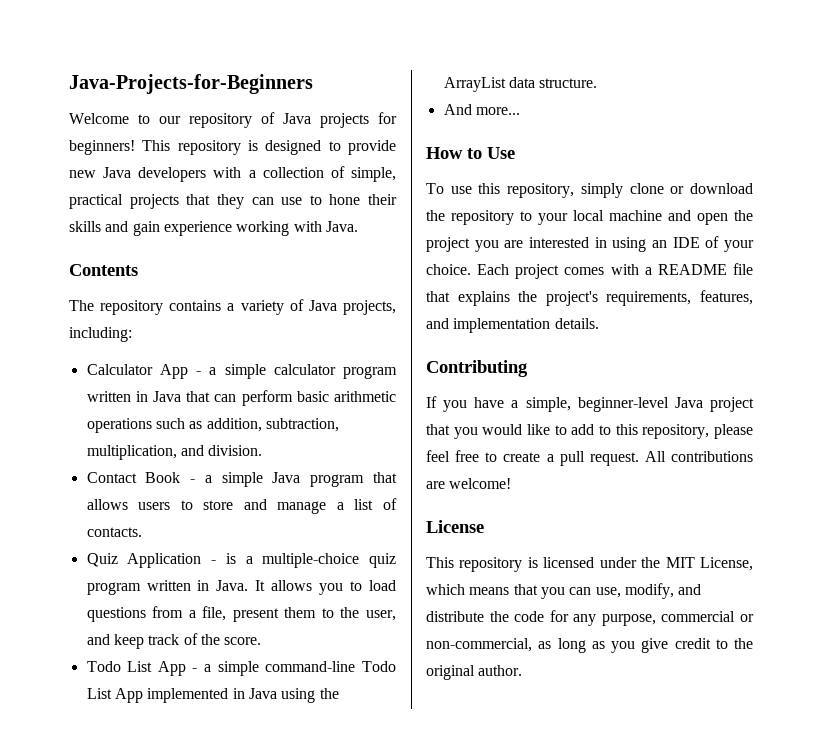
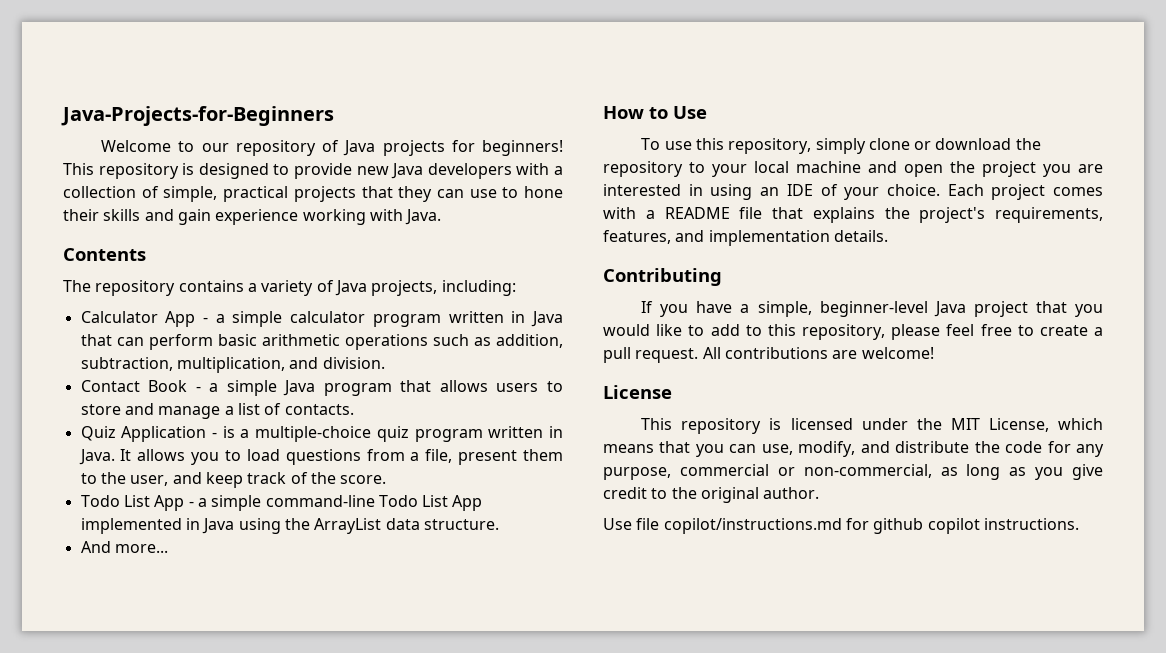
(523, 670) none -> [603,518,1079,534] // Use file copilot/instructions.md for github copilot instructions.

